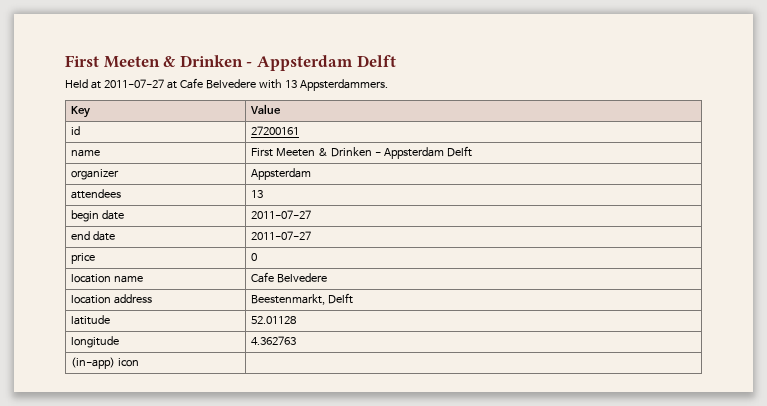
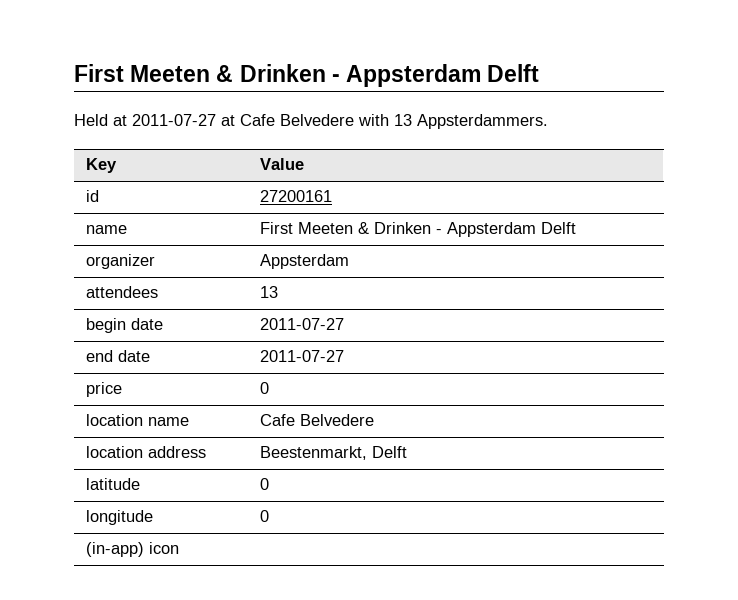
[250,316,296,324] 52.01128 -> [259,478,269,490] 0
[250,336,296,345] 4.362763 -> [259,510,269,522] 0

